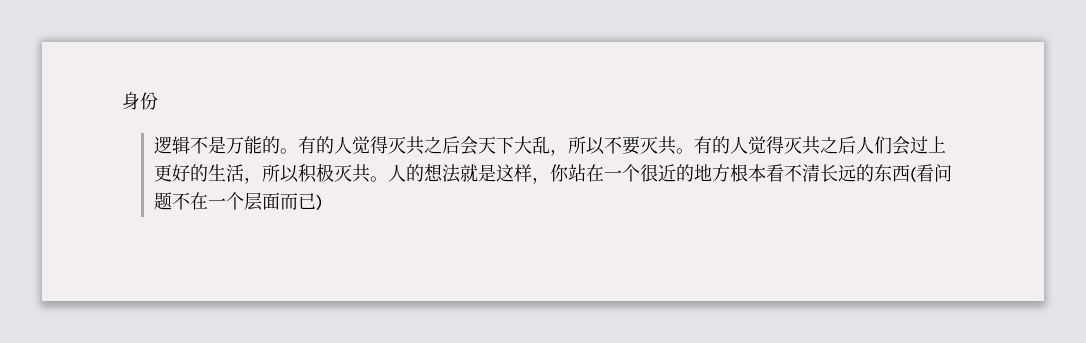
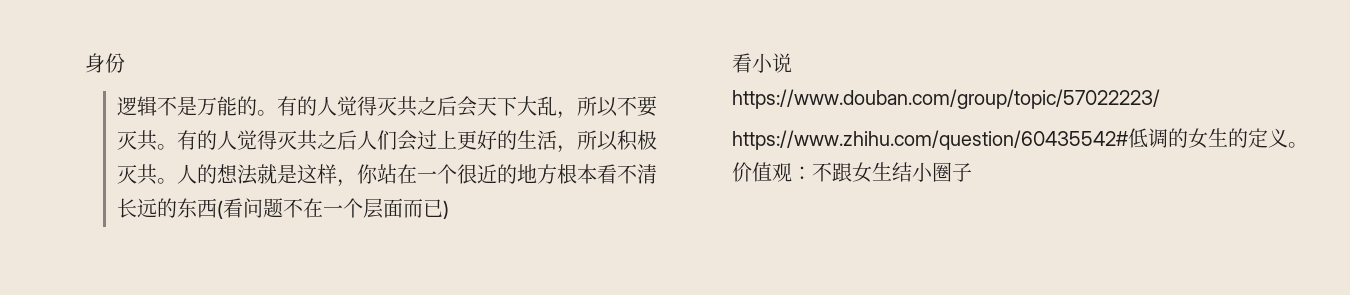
(323, 202) none -> [732,53,792,73] [732,89,1160,109] [732,128,1308,150] [732,162,972,183] // 看小说 // https://www.douban.com/group/topic/57022223/ // https://www.zhihu.com/question/60435542#低调的女生的定义。价值观：不跟女生结小圈子

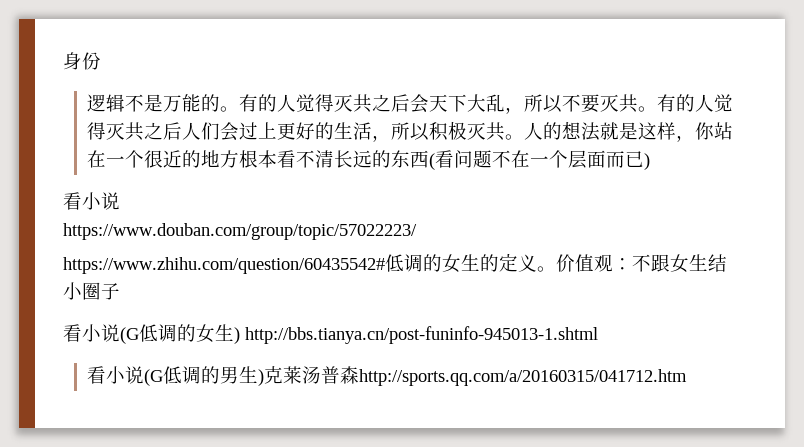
(972, 172) none -> [63,324,598,344] [86,366,687,386] // 看小说(G低调的女生) http://bbs.tianya.cn/post-funinfo-945013-1.shtml // 看小说(G低调的男生)克莱汤普森http://sports.qq.com/a/20160315/041712.htm

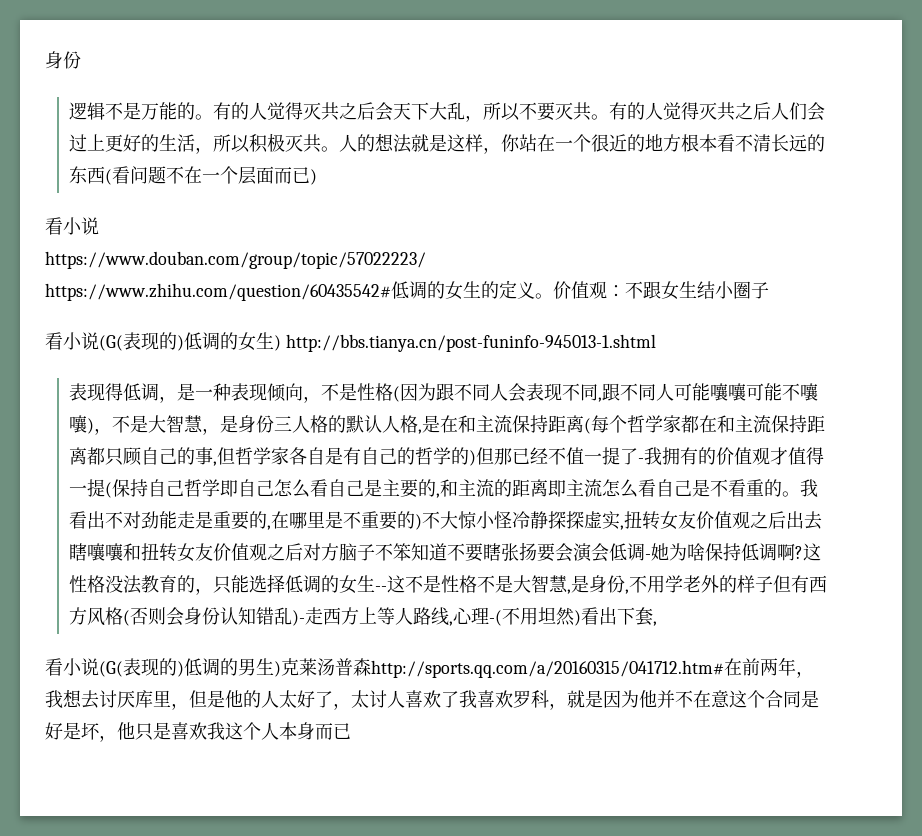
[120,327,139,344] (G -> [99,332,184,351] (G(表现的)
[86,366,163,386] 看小说(G -> [69,383,819,403] [69,415,826,435] [69,447,825,466] [69,479,819,498] [69,511,823,530] [69,542,822,562] [69,574,828,595] [69,607,658,626] [45,658,184,677] 表现得低调，是一种表现倾向，不是性格(因为跟不同人会表现不同,跟不同人可能嚷嚷可能不嚷嚷)，不是大智慧，是身份三人格的默认人格,是在和主流保持距离(每个哲学家都在和主流保持距离都只顾自己的事,但哲学家各自是有自己的哲学的)但那已经不值一提了-我拥有的价值观才值得一提(保持自己哲学即自己怎么看自己是主要的,和主流的距离即主流怎么看自己是不看重的。我看出不对劲能走是重要的,在哪里是不重要的)不大惊小怪冷静探探虚实,扭转女友价值观之后出去瞎嚷嚷和扭转女友价值观之后对方脑子不笨知道不要瞎张扬要会演会低调-她为啥保持低调啊?这性格没法教育的，只能选择低调的女生--这不是性格不是大智慧,是身份,不用学老外的样子但有西方风格(否则会身份认知错乱)-走西方上等人路线,心理-(不用坦然)看出下套, // 看小说(G(表现的)
[358,369,687,386] http://sports.qq.com/a/20160315/041712.htm -> [371,657,814,678] [45,689,819,710] [45,722,351,742] http://sports.qq.com/a/20160315/041712.htm#在前两年，我想去讨厌库里，但是他的人太好了，太讨人喜欢了我喜欢罗科，就是因为他并不在意这个合同是好是坏，他只是喜欢我这个人本身而已

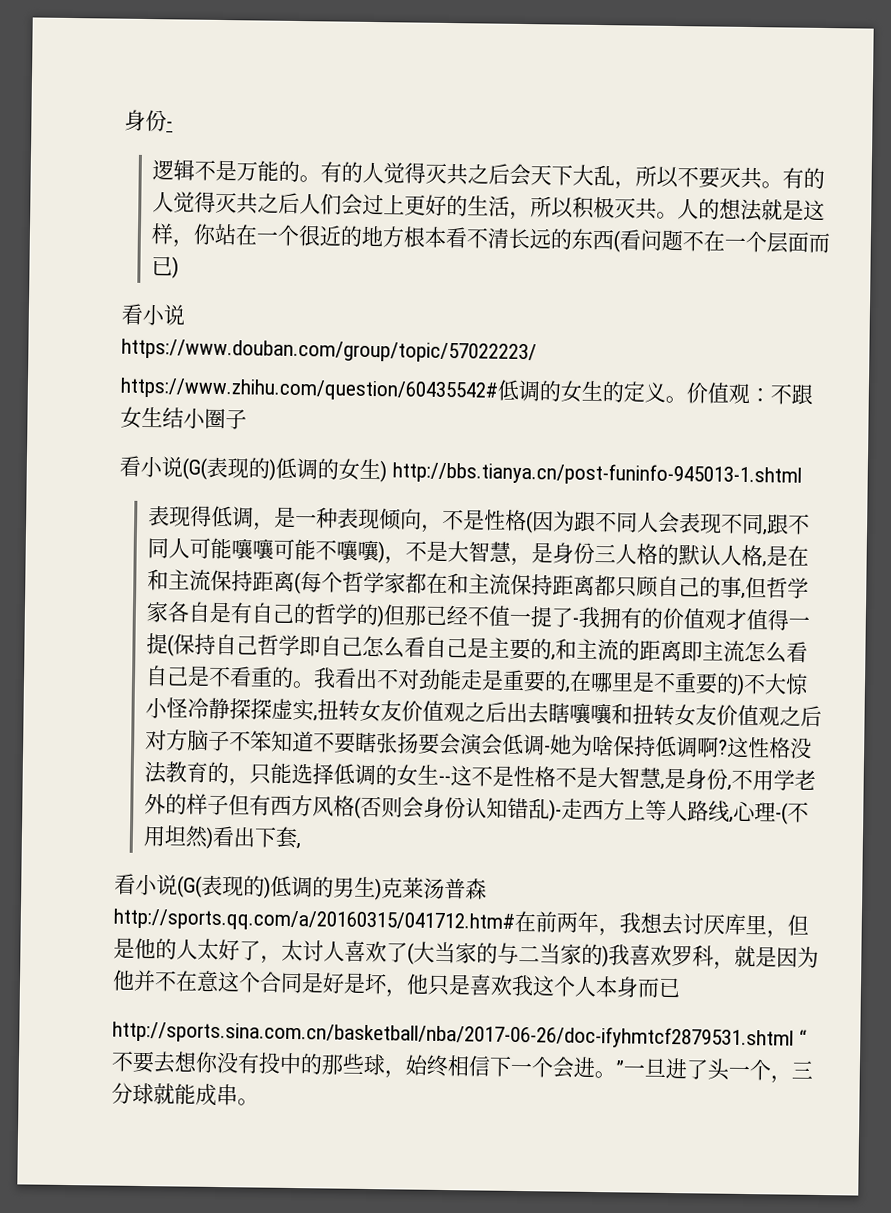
[45,51,81,69] 身份 -> [124,109,173,132] 身份-
(459, 699) none -> [407,941,609,968] (大当家的与二当家的)
(351, 731) none -> [112,1020,807,1050] [111,1050,814,1084] [111,1082,259,1107] // http://sports.sina.com.cn/basketball/nba/2017-06-26/doc-ifyhmtcf2879531.shtml “不要去想你没有投中的那些球，始终相信下一个会进。”一旦进了头一个，三分球就能成串。

